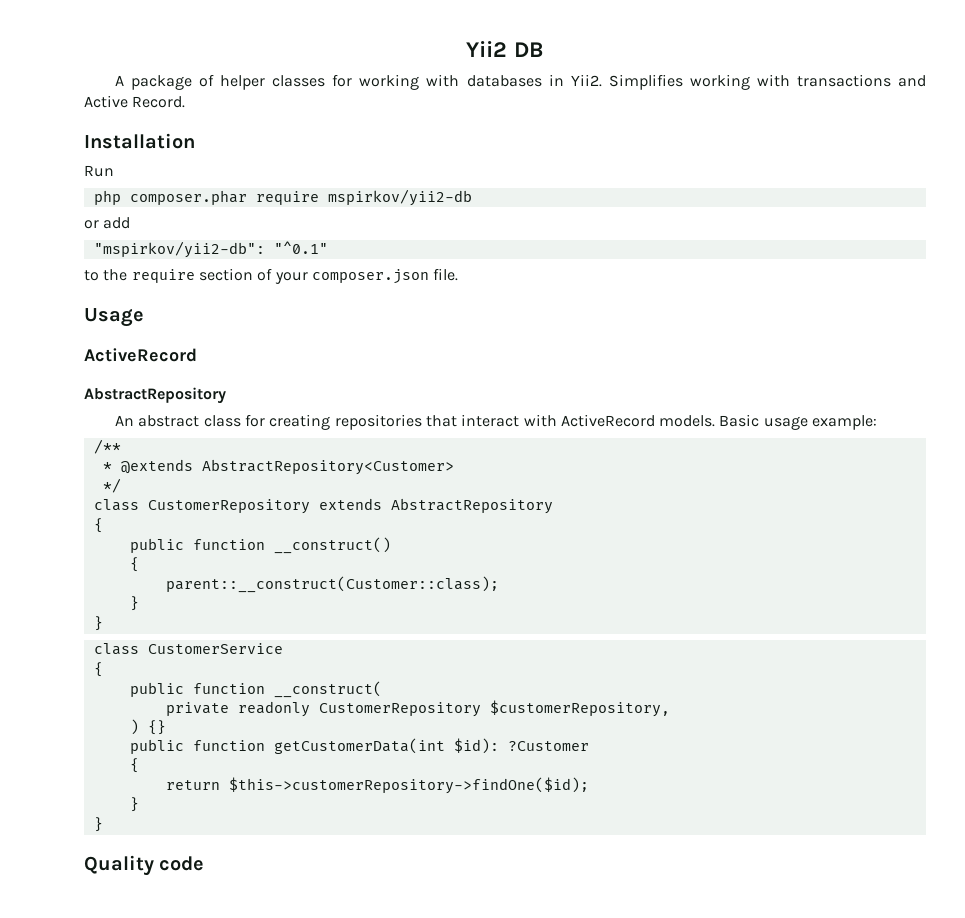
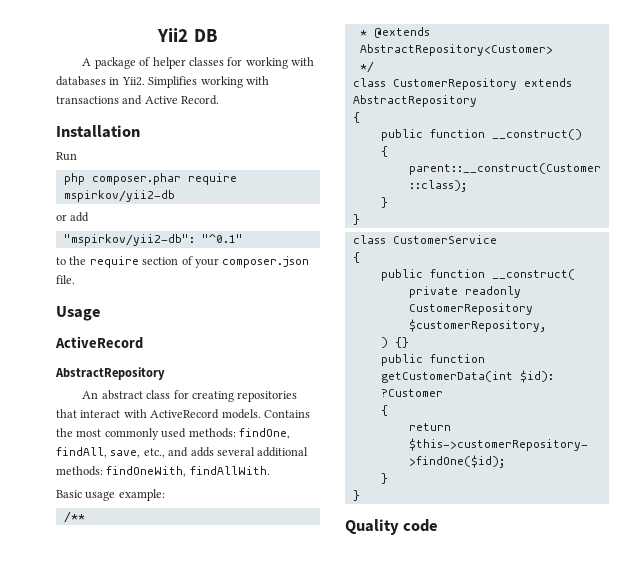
(716, 421) none -> [263,410,310,418] [56,428,290,440] [56,447,309,458] [56,466,270,477] Contains the most commonly used methods: findOne, findAll, save, etc., and adds several additional methods: findOneWith, findAllWith. //

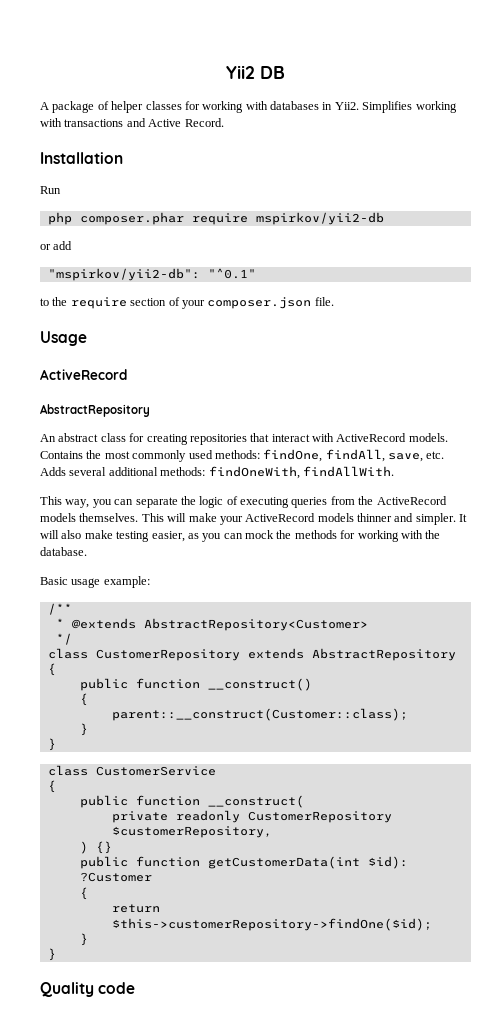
[143,447,214,458] etc., and adds -> [426,451,445,459] [40,467,66,476] etc. Adds
(270, 470) none -> [40,496,447,508] [40,513,468,525] [40,530,441,542] [40,547,87,556] // This way, you can separate the logic of executing queries from the ActiveRecord models themselves. This will make your ActiveRecord models thinner and simpler. It will also make testing easier, as you can mock the methods for working with the database.

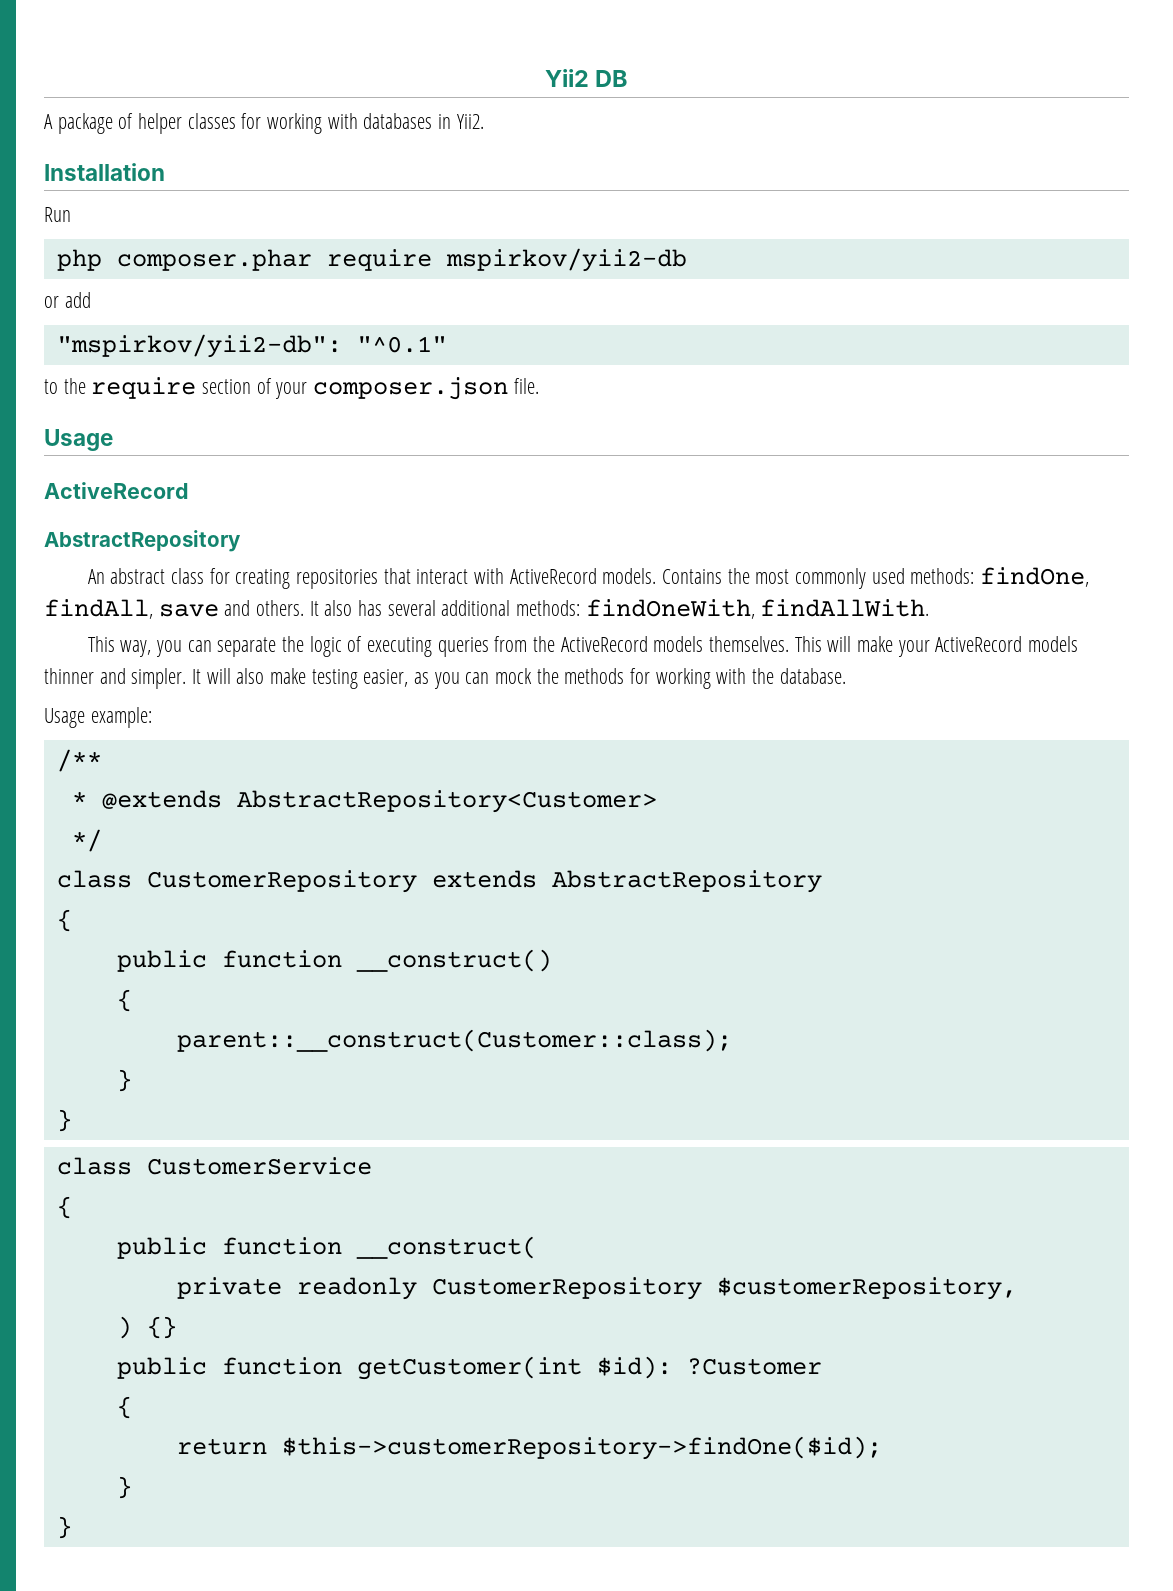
[362,101,457,113] [40,118,224,127] Simplifies working with transactions and Active Record. -> (484, 121) none
[388,451,445,462] [40,467,66,476] save, etc. Adds -> [158,600,383,617] save and others. It also has
[40,577,101,588] Basic usage -> [44,708,85,728] Usage
[207,856,360,869] getCustomerData(int -> [356,1356,582,1380] getCustomer(int
[40,982,136,997] // Quality code -> (72, 1527) none

